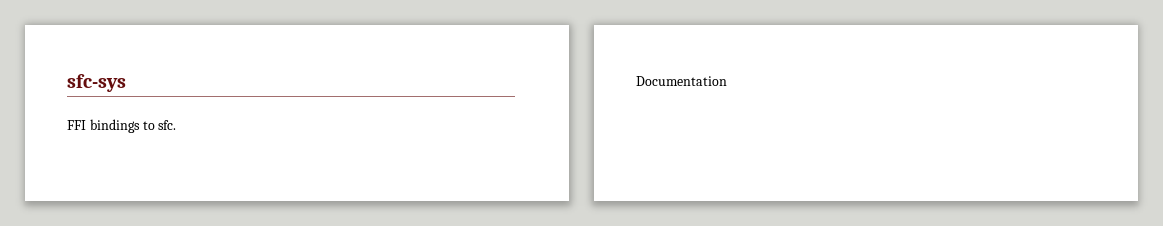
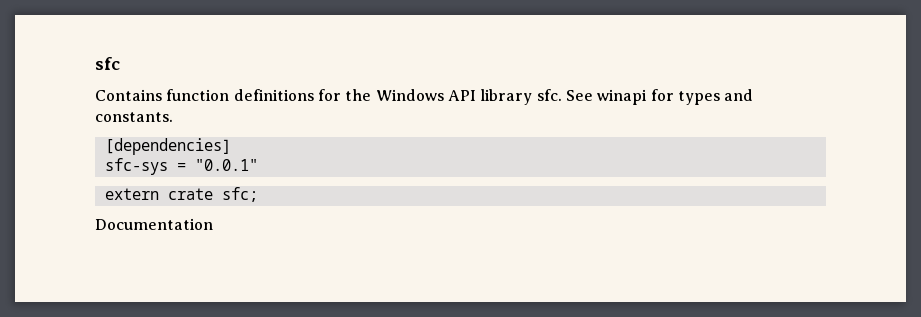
[67,74,126,92] [67,119,177,133] sfc-sys // FFI bindings to sfc. -> [95,57,120,70] [95,89,754,105] [95,112,173,122] [104,138,231,155] [104,158,258,175] [104,187,258,202] sfc // Contains function definitions for the Windows API library sfc. See winapi for types and constants. // [dependencies] // sfc-sys = "0.0.1" // extern crate sfc;

